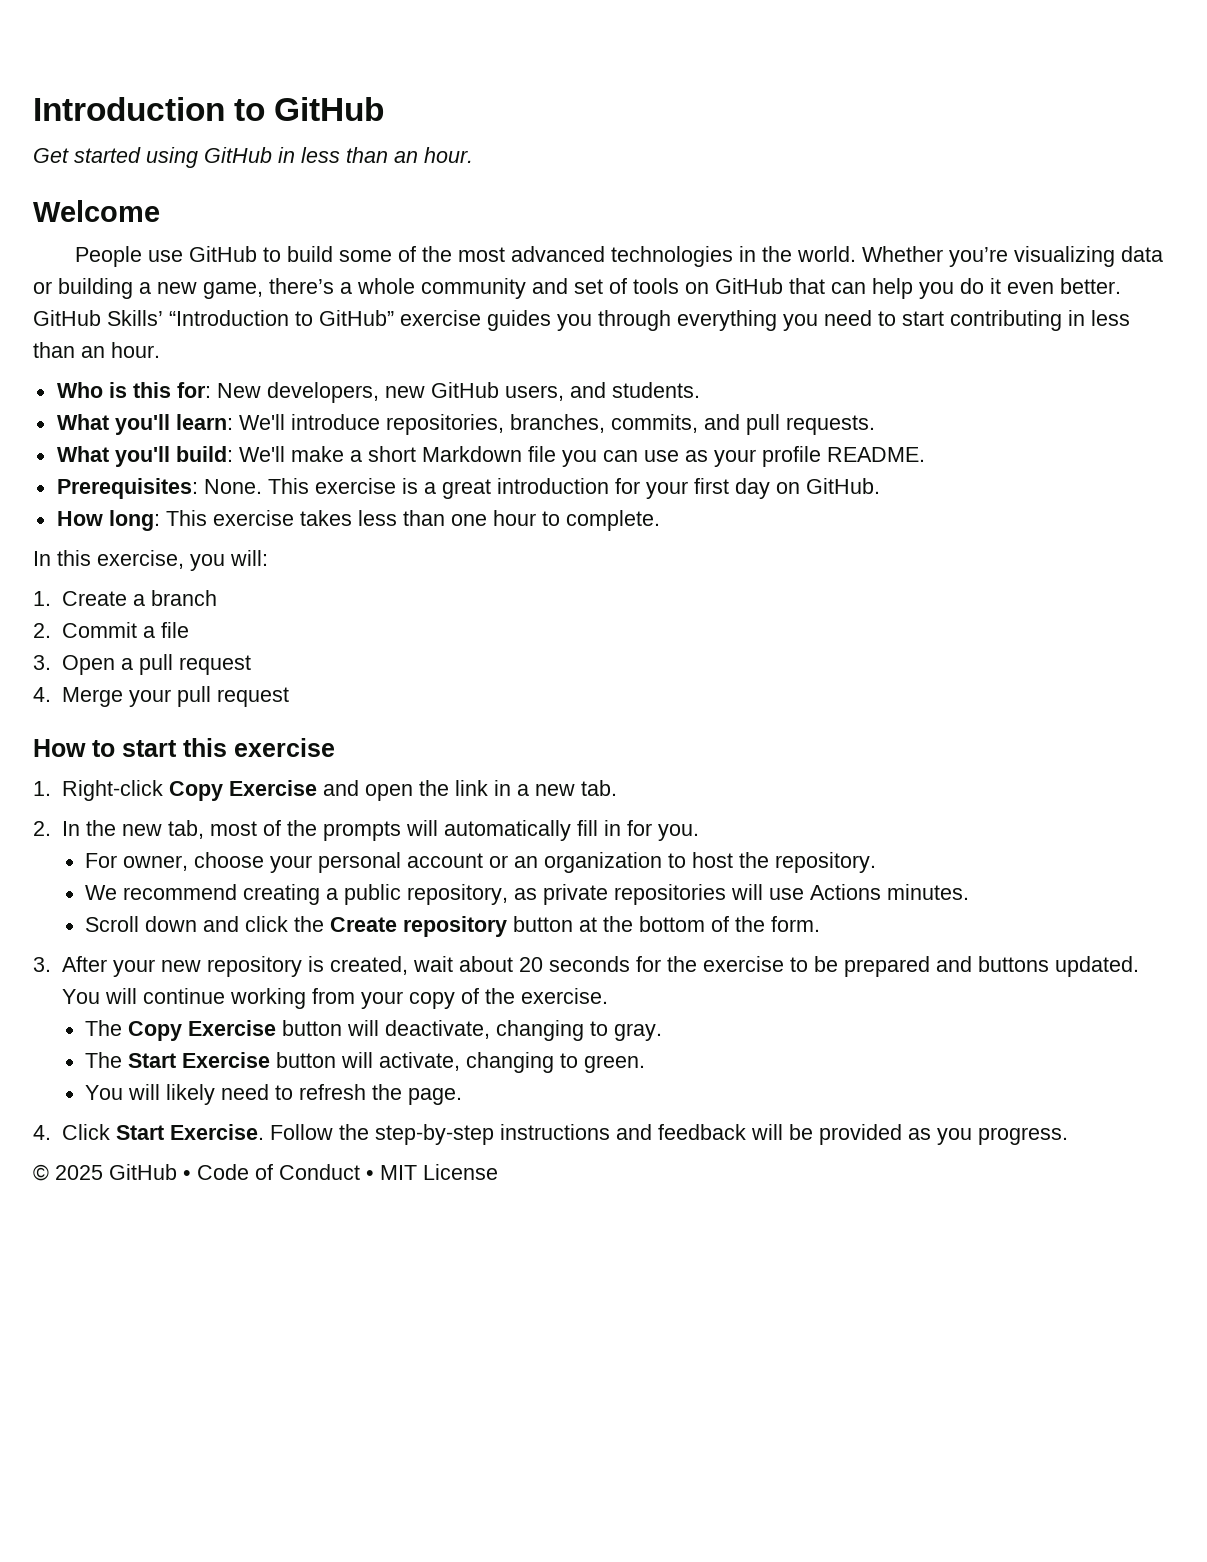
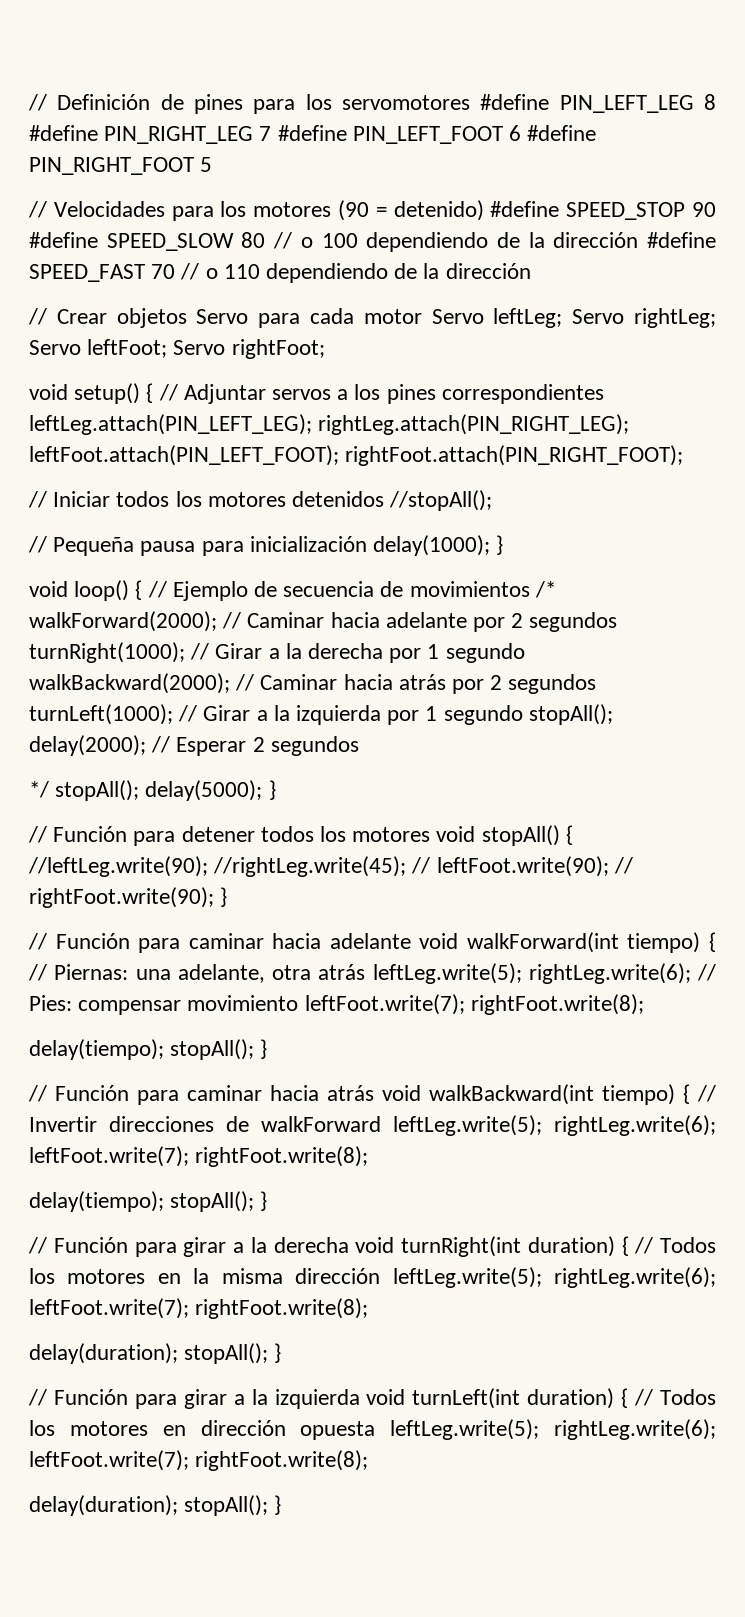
[33,97,385,121] [33,147,473,168] [33,200,160,222] [74,246,1163,267] [33,278,1121,299] [33,310,1130,331] [33,342,160,358] [56,382,700,403] [56,414,875,435] [56,446,925,467] [56,478,880,499] [56,510,660,531] [33,550,268,571] [33,590,217,606] [33,622,189,638] [33,654,251,675] [33,686,289,707] [33,738,335,757] [33,780,617,801] [33,820,699,841] [84,852,876,873] [84,884,969,905] [84,916,820,937] [33,956,1139,977] [61,988,608,1009] [84,1020,662,1041] [84,1052,645,1073] [84,1084,462,1105] [33,1124,1068,1145] [33,1164,498,1181] Introduction to GitHub // Get started using GitHub in less than an hour. // Welcome // People use GitHub to build some of the most advanced technologies in the world. Whether you’re visualizing data or building a new game, there’s a whole community and set of tools on GitHub that can help you do it even better. GitHub Skills’ “Introduction to GitHub” exercise guides you through everything you need to start contributing in less than an hour. // Who is this for: New developers, new GitHub users, and students. // What you'll learn: We'll introduce repositories, branches, commits, and pull requests. // What you'll build: We'll make a short Markdown file you can use as your profile README. // Prerequisites: None. This exercise is a great introduction for your first day on GitHub. // How long: This exercise takes less than one hour to complete. // In this exercise, you will: // 1. Create a branch // 2. Commit a file // 3. Open a pull request // 4. Merge your pull request // How to start this exercise // 1. Right-click Copy Exercise and open the link in a new tab. // 2. In the new tab, most of the prompts will automatically fill in for you. // For owner, choose your personal account or an organization to host the repository. // We recommend creating a public repository, as private repositories will use Actions minutes. // Scroll down and click the Create repository button at the bottom of the form. // 3. After your new repository is created, wait about 20 seconds for the exercise to be prepared and buttons updated. You will continue working from your copy of the exercise. // The Copy Exercise button will deactivate, changing to gray. // The Start Exercise button will activate, changing to green. // You will likely need to refresh the page. // 4. Click Start Exercise. Follow the step-by-step instructions and feedback will be provided as you progress. // © 2025 GitHub • Code of Conduct • MIT License -> [28,94,716,114] [29,125,597,144] [29,157,213,175] [28,200,716,221] [29,232,716,252] [29,263,531,283] [28,308,716,328] [29,339,325,359] [29,383,604,404] [29,414,630,435] [29,445,684,466] [28,490,493,511] [28,535,504,556] [29,580,556,601] [29,611,618,632] [29,642,525,663] [29,673,597,694] [29,704,613,725] [29,735,359,756] [29,780,276,801] [28,825,573,846] [28,856,633,877] [29,887,228,908] [28,932,716,953] [28,963,716,984] [29,994,644,1015] [29,1039,268,1060] [28,1084,716,1105] [29,1115,716,1136] [29,1146,369,1167] [29,1191,268,1212] [28,1236,716,1257] [29,1267,716,1288] [29,1298,369,1319] [29,1343,282,1364] [28,1388,716,1409] [29,1419,716,1440] [29,1450,369,1471] [29,1495,282,1516] // Definición de pines para los servomotores #define PIN_LEFT_LEG 8 #define PIN_RIGHT_LEG 7 #define PIN_LEFT_FOOT 6 #define PIN_RIGHT_FOOT 5 // // Velocidades para los motores (90 = detenido) #define SPEED_STOP 90 #define SPEED_SLOW 80 // o 100 dependiendo de la dirección #define SPEED_FAST 70 // o 110 dependiendo de la dirección // // Crear objetos Servo para cada motor Servo leftLeg; Servo rightLeg; Servo leftFoot; Servo rightFoot; // void setup() { // Adjuntar servos a los pines correspondientes leftLeg.attach(PIN_LEFT_LEG); rightLeg.attach(PIN_RIGHT_LEG); leftFoot.attach(PIN_LEFT_FOOT); rightFoot.attach(PIN_RIGHT_FOOT); // // Iniciar todos los motores detenidos //stopAll(); // // Pequeña pausa para inicialización delay(1000); } // void loop() { // Ejemplo de secuencia de movimientos /* walkForward(2000); // Caminar hacia adelante por 2 segundos turnRight(1000); // Girar a la derecha por 1 segundo walkBackward(2000); // Caminar hacia atrás por 2 segundos turnLeft(1000); // Girar a la izquierda por 1 segundo stopAll(); delay(2000); // Esperar 2 segundos // */ stopAll(); delay(5000); } // // Función para detener todos los motores void stopAll() { //leftLeg.write(90); //rightLeg.write(45); // leftFoot.write(90); // rightFoot.write(90); } // // Función para caminar hacia adelante void walkForward(int tiempo) { // Piernas: una adelante, otra atrás leftLeg.write(5); rightLeg.write(6); // Pies: compensar movimiento leftFoot.write(7); rightFoot.write(8); // delay(tiempo); stopAll(); } // // Función para caminar hacia atrás void walkBackward(int tiempo) { // Invertir direcciones de walkForward leftLeg.write(5); rightLeg.write(6); leftFoot.write(7); rightFoot.write(8); // delay(tiempo); stopAll(); } // // Función para girar a la derecha void turnRight(int duration) { // Todos los motores en la misma dirección leftLeg.write(5); rightLeg.write(6); leftFoot.write(7); rightFoot.write(8); // delay(duration); stopAll(); } // // Función para girar a la izquierda void turnLeft(int duration) { // Todos los motores en dirección opuesta leftLeg.write(5); rightLeg.write(6); leftFoot.write(7); rightFoot.write(8); // delay(duration); stopAll(); }

